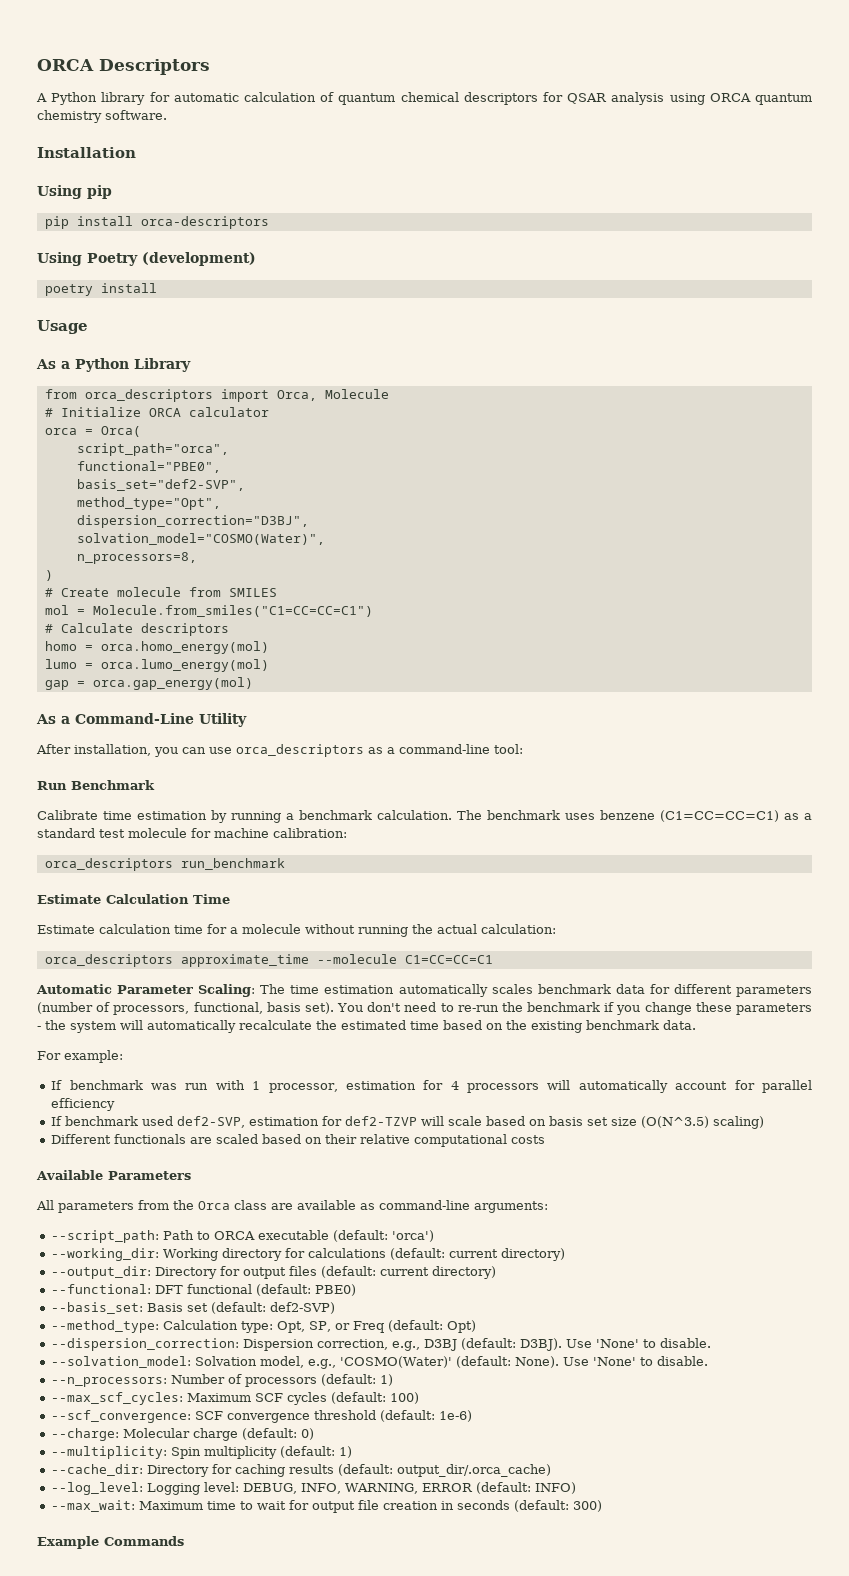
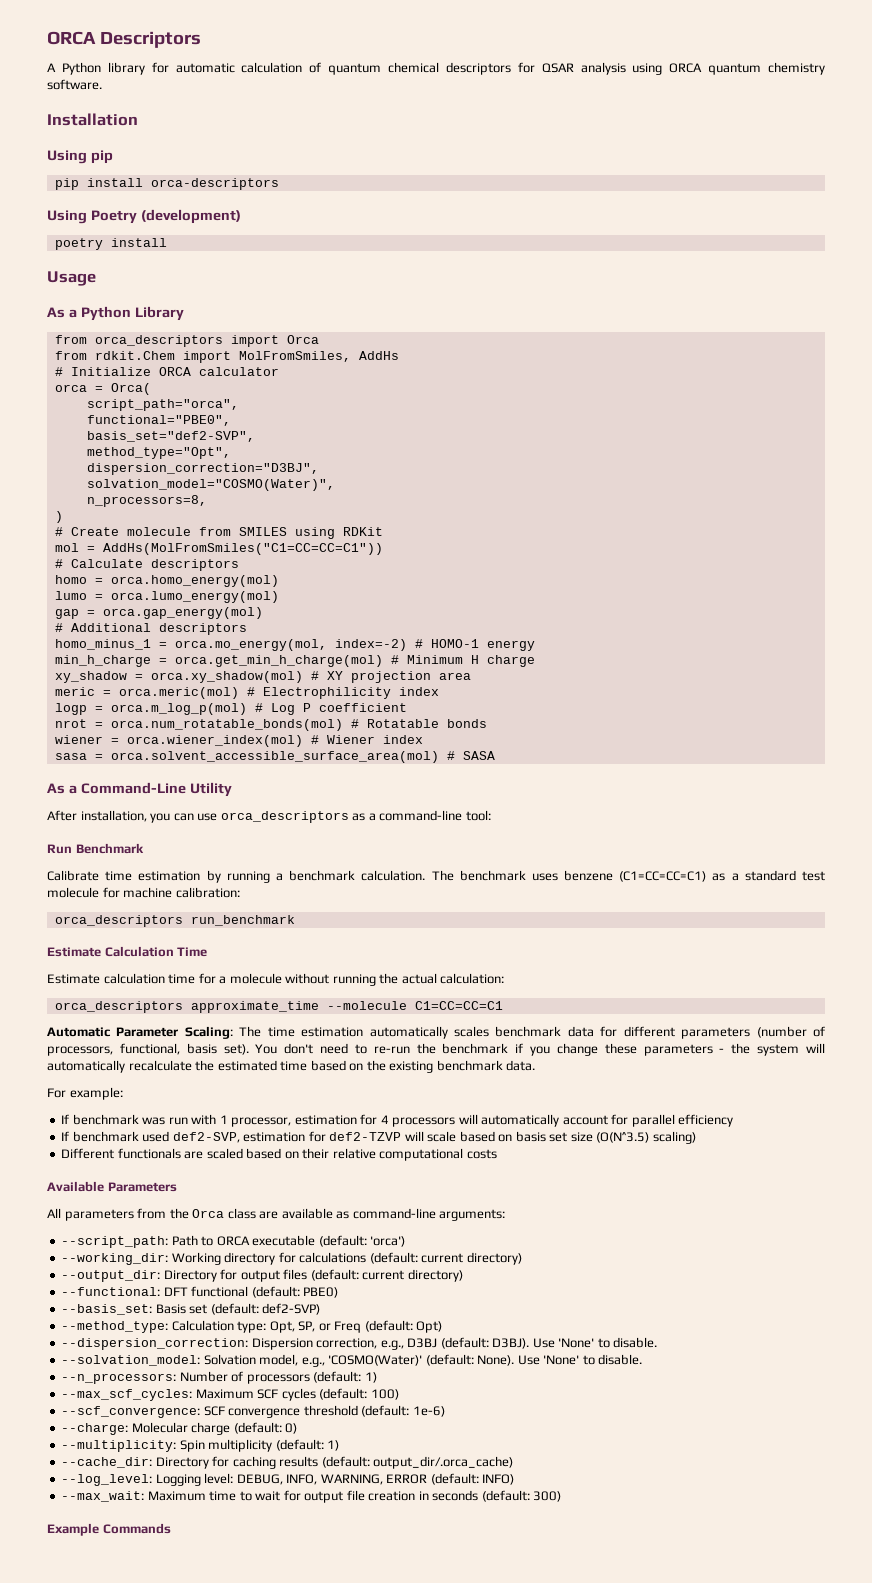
[276,389,389,401] Orca, Molecule -> [286,335,319,344] [54,351,399,363] Orca // from rdkit.Chem import MolFromSmiles, AddHs
(277, 592) none -> [294,527,383,539] using RDKit
[92,605,373,617] Molecule.from_smiles("C1=CC=CC=C1") -> [102,543,383,555] AddHs(MolFromSmiles("C1=CC=CC=C1"))
(253, 683) none -> [54,623,247,635] [54,639,535,651] [54,655,535,667] [54,671,471,683] [54,687,439,699] [54,703,407,715] [54,719,487,731] [54,735,423,747] [54,751,495,763] // # Additional descriptors // homo_minus_1 = orca.mo_energy(mol, index=-2) # HOMO-1 energy // min_h_charge = orca.get_min_h_charge(mol) # Minimum H charge // xy_shadow = orca.xy_shadow(mol) # XY projection area // meric = orca.meric(mol) # Electrophilicity index // logp = orca.m_log_p(mol) # Log P coefficient // nrot = orca.num_rotatable_bonds(mol) # Rotatable bonds // wiener = orca.wiener_index(mol) # Wiener index // sasa = orca.solvent_accessible_surface_area(mol) # SASA

